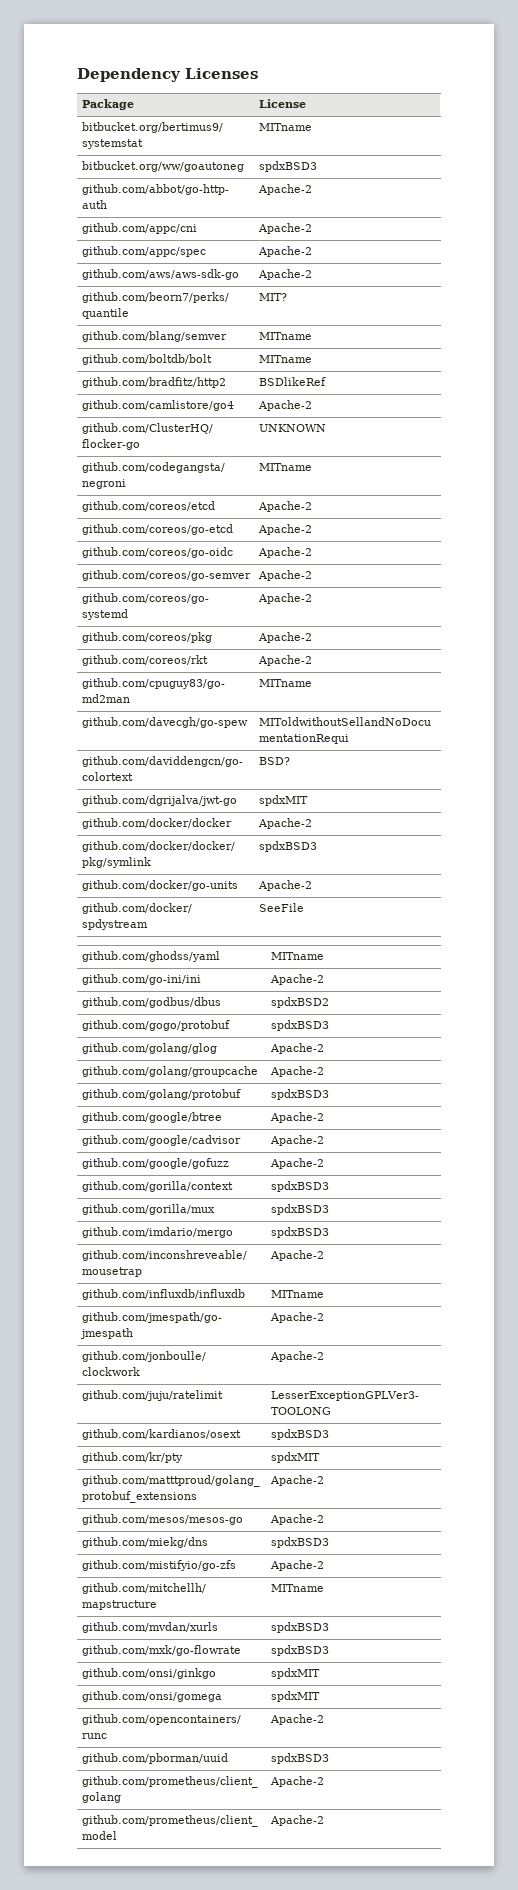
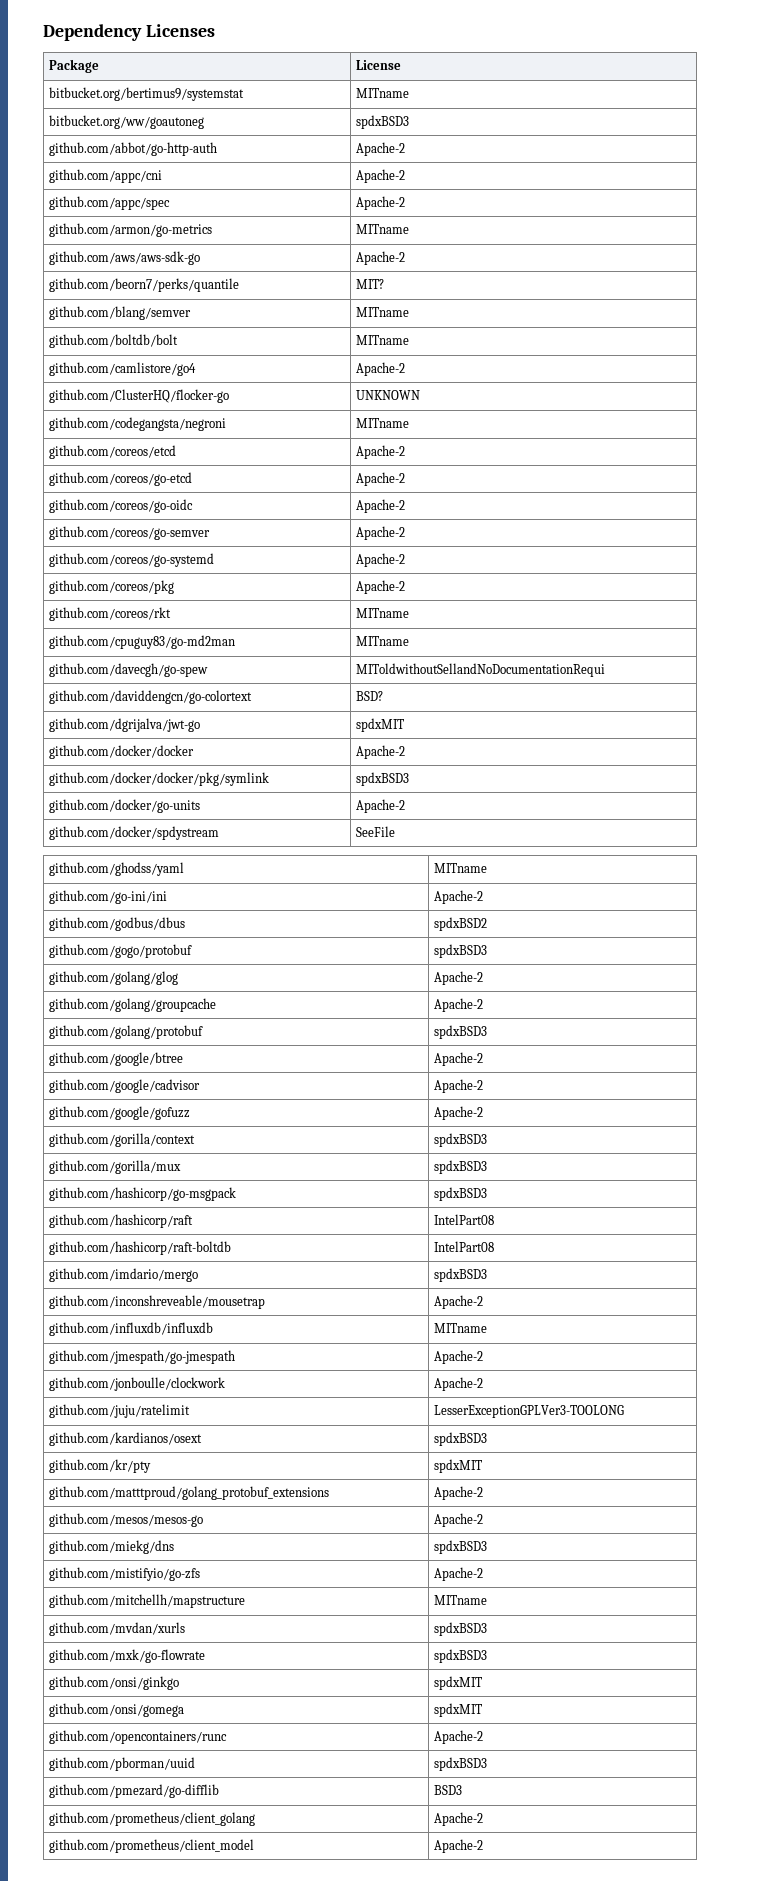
(312, 251) none -> [48,223,212,237] [355,224,409,234] // github.com/armon/go-metrics | MITname
[81,377,226,388] [258,377,326,386] // github.com/bradfitz/http2 | BSDlikeRef -> (409, 340) none
[257,655,312,666] Apache-2 -> [355,608,409,618] MITname
(329, 1209) none -> [48,1187,236,1201] [433,1187,487,1201] [48,1214,193,1228] [433,1214,494,1225] [48,1241,231,1255] [433,1241,494,1252] // github.com/hashicorp/go-msgpack | spdxBSD3 // github.com/hashicorp/raft | IntelPart08 // github.com/hashicorp/raft-boltdb | IntelPart08
(329, 1758) none -> [48,1784,219,1798] [433,1785,462,1795] // github.com/pmezard/go-difflib | BSD3

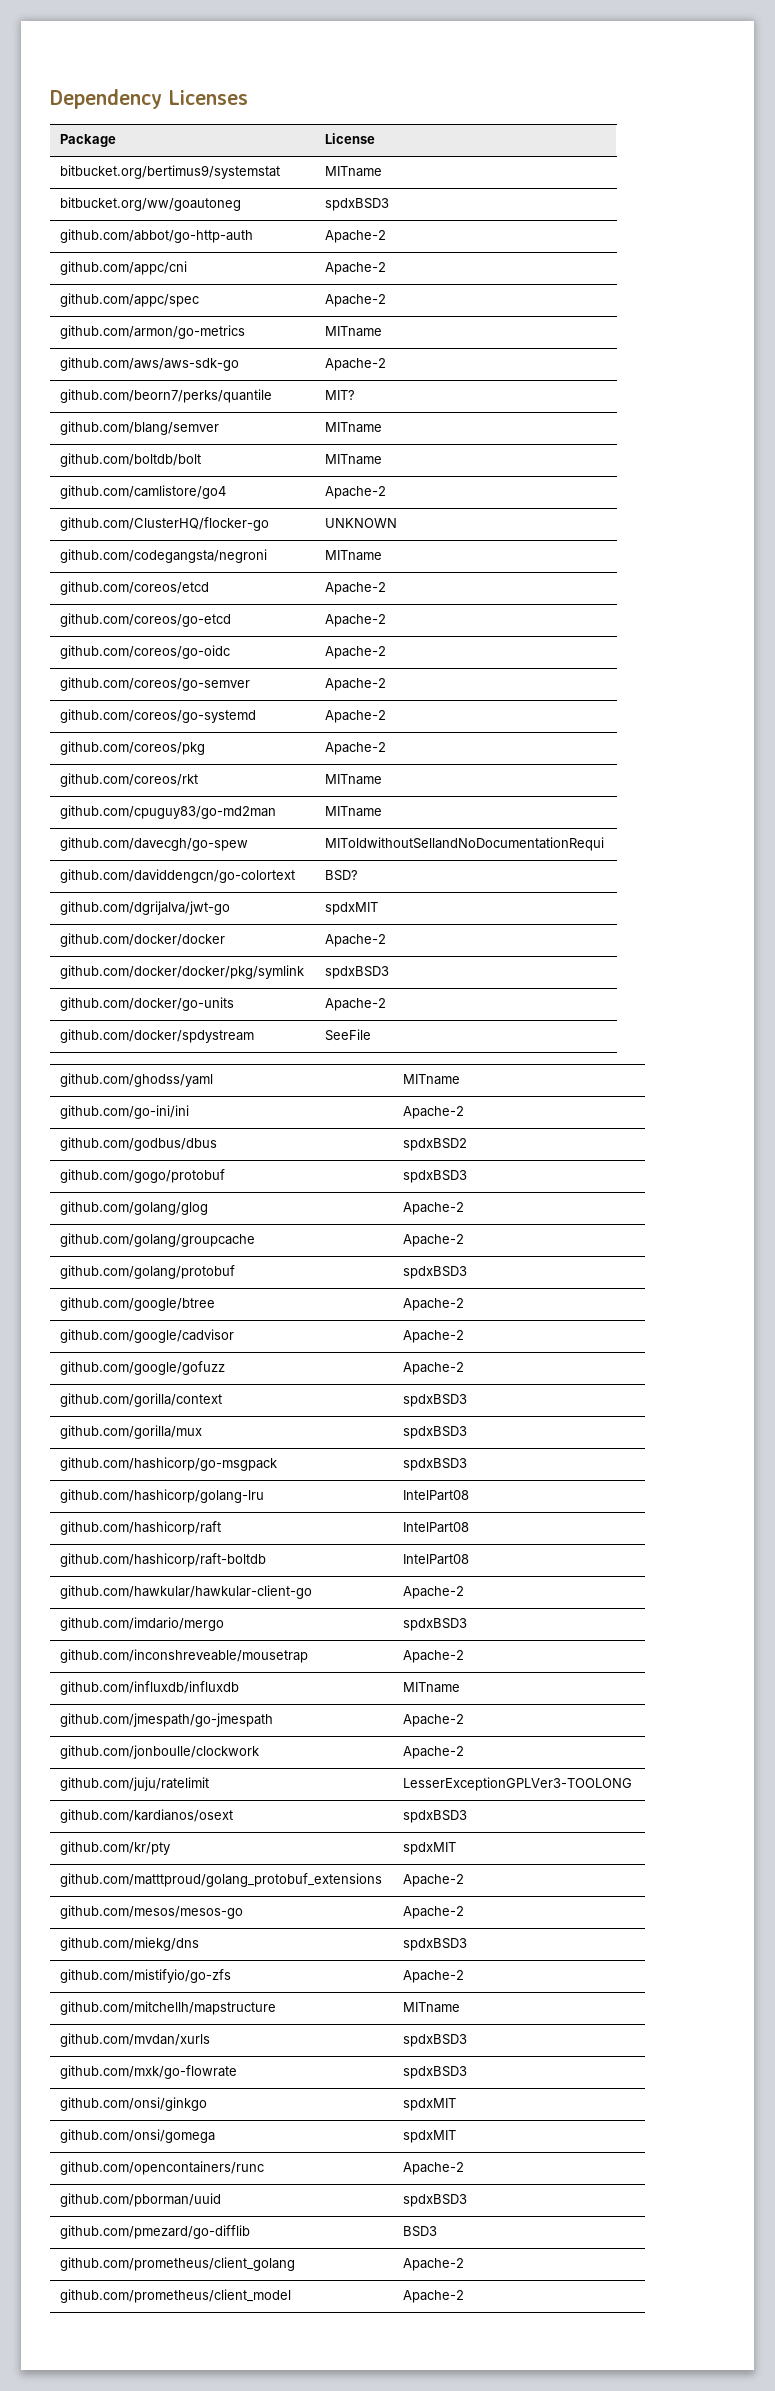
(487, 1194) none -> [60,1489,265,1503] [403,1490,470,1501] // github.com/hashicorp/golang-lru | IntelPart08
(494, 1246) none -> [60,1585,313,1599] [403,1586,465,1599] // github.com/hawkular/hawkular-client-go | Apache-2

